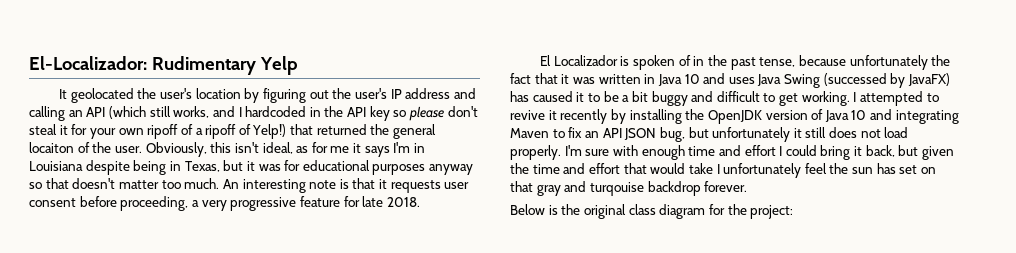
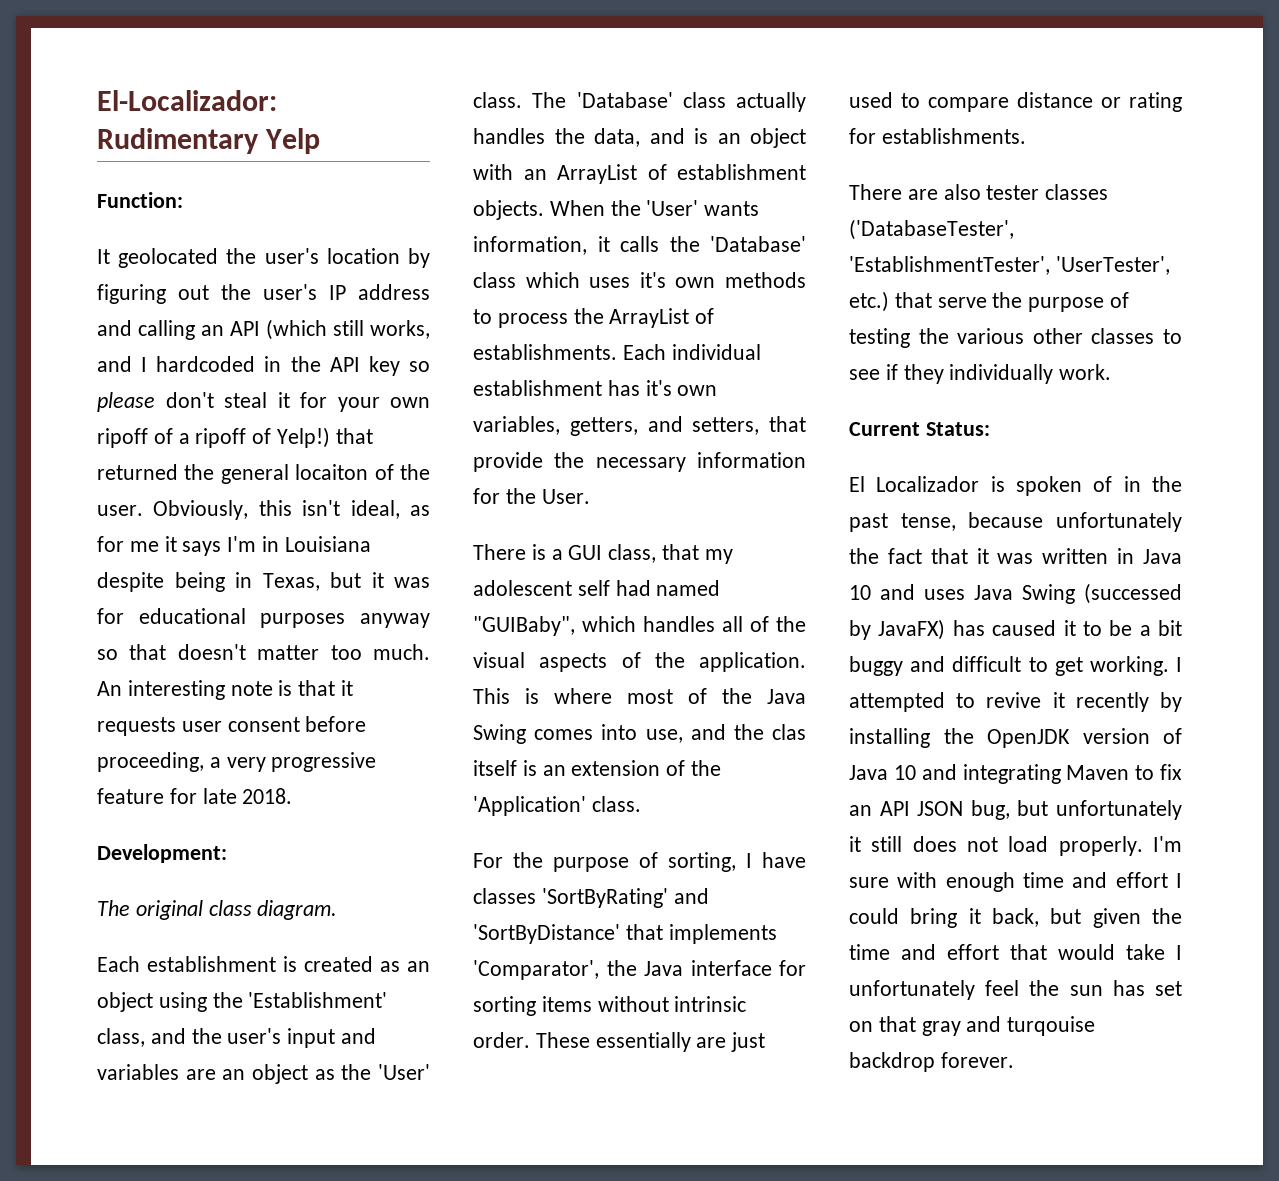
(298, 65) none -> [97,192,183,208] // Function:
(420, 202) none -> [97,844,227,863] [97,900,338,920] [97,956,430,972] [97,992,388,1012] [97,1028,377,1048] [97,1064,430,1084] [473,92,806,112] [473,128,806,148] [473,164,806,184] [473,200,760,220] [473,236,806,255] [473,272,806,288] [473,308,715,328] [473,344,761,360] [473,380,718,396] [473,416,806,436] [473,452,806,472] [473,488,590,504] [473,544,733,564] [473,580,721,596] [473,616,806,636] [473,652,806,672] [473,688,806,704] [473,724,806,744] [473,760,722,776] [473,796,641,816] [473,852,806,872] [473,888,709,908] [473,924,777,944] [473,960,806,980] [473,996,747,1016] [473,1032,766,1052] [849,92,1182,112] [849,128,1026,144] [849,184,1109,200] [849,219,1014,240] [849,256,1170,275] [849,291,1130,312] [849,328,1182,348] [849,364,1112,384] [849,422,990,436] // Development: // The original class diagram. // Each establishment is created as an object using the 'Establishment' class, and the user's input and variables are an object as the 'User' class. The 'Database' class actually handles the data, and is an object with an ArrayList of establishment objects. When the 'User' wants information, it calls the 'Database' class which uses it's own methods to process the ArrayList of establishments. Each individual establishment has it's own variables, getters, and setters, that provide the necessary information for the User. // There is a GUI class, that my adolescent self had named "GUIBaby", which handles all of the visual aspects of the application. This is where most of the Java Swing comes into use, and the clas itself is an extension of the 'Application' class. // For the purpose of sorting, I have classes 'SortByRating' and 'SortByDistance' that implements 'Comparator', the Java interface for sorting items without intrinsic order. These essentially are just used to compare distance or rating for establishments. // There are also tester classes ('DatabaseTester', 'EstablishmentTester', 'UserTester', etc.) that serve the purpose of testing the various other classes to see if they individually work. // Current Status:
[510,204,794,219] // Below is the original class diagram for the project: -> (1014, 1060) none

